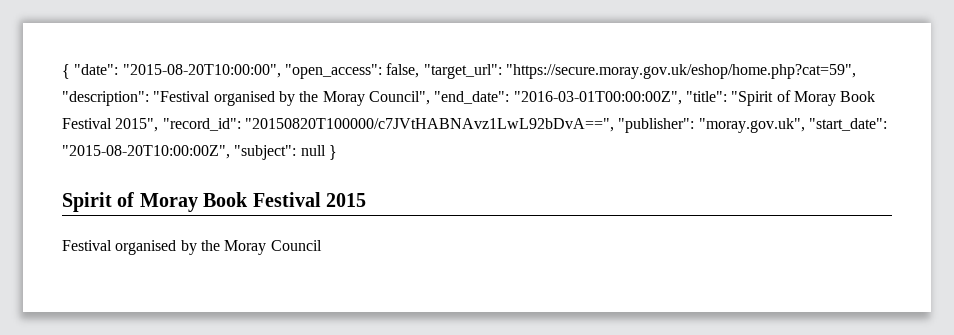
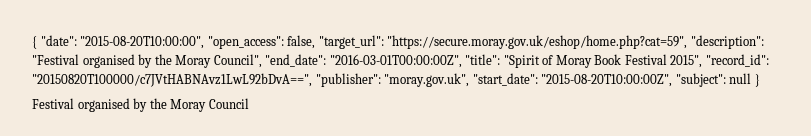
[62,192,366,212] // Spirit of Moray Book Festival 2015 -> (760, 80) none

